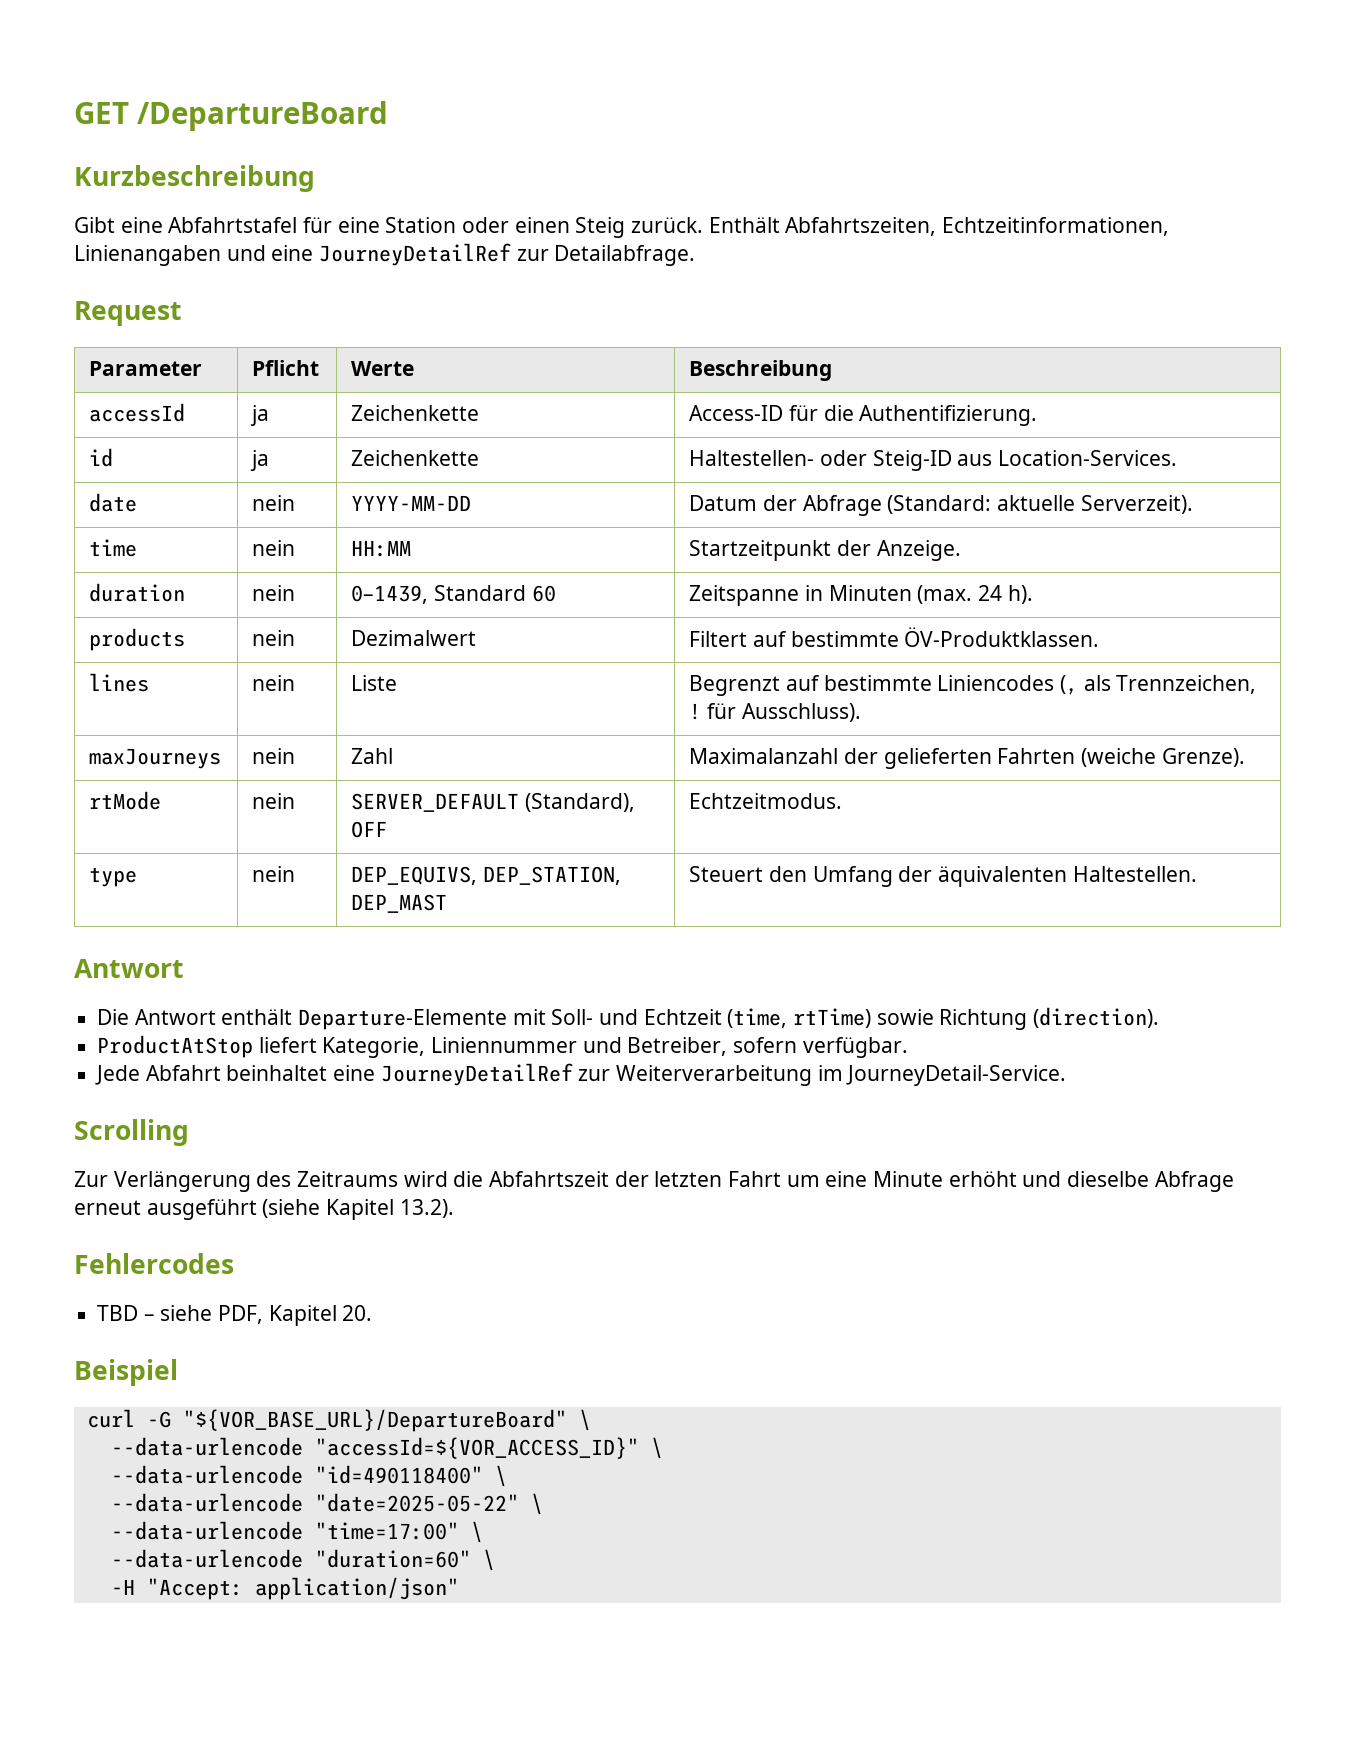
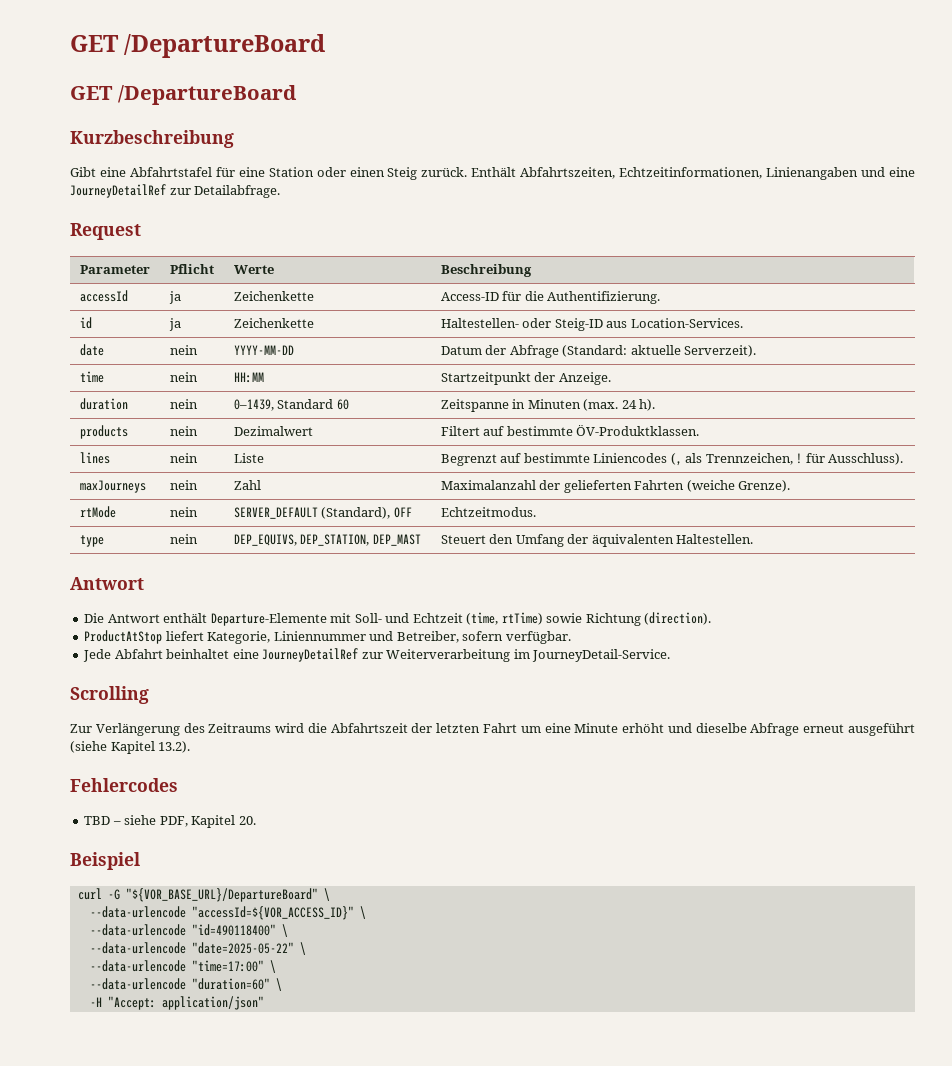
[74,101,388,131] GET /DepartureBoard -> [70,34,326,58] [70,85,297,105] GET /DepartureBoard // GET /DepartureBoard

